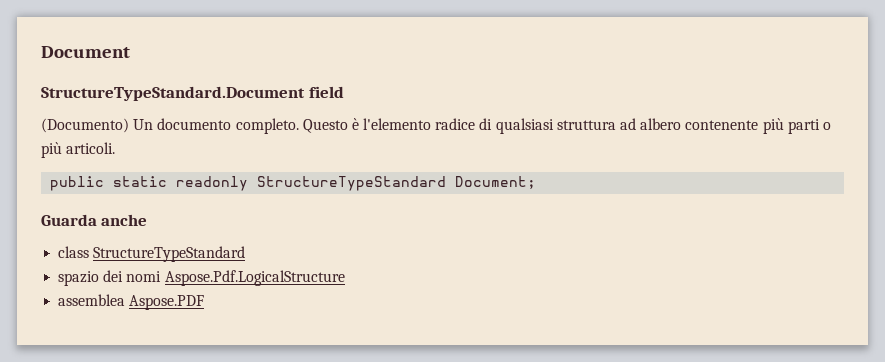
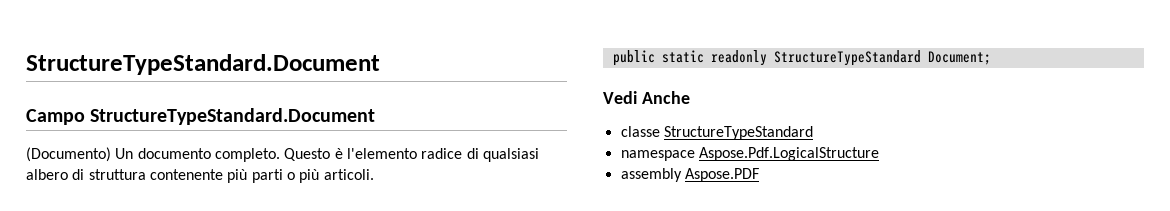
[41,46,130,58] [41,86,344,101] Document // StructureTypeStandard.Document field -> [26,54,380,75] [26,108,376,125] StructureTypeStandard.Document // Campo StructureTypeStandard.Document
[556,118,682,130] struttura ad albero -> [26,169,146,180] albero di struttura
[41,214,148,226] [58,246,246,262] [58,270,162,286] Guarda anche // class StructureTypeStandard // spazio dei nomi -> [603,91,690,104] [620,126,813,140] [620,150,695,161] Vedi Anche // classe StructureTypeStandard // namespace
[58,294,126,306] assemblea -> [620,168,682,182] assembly

